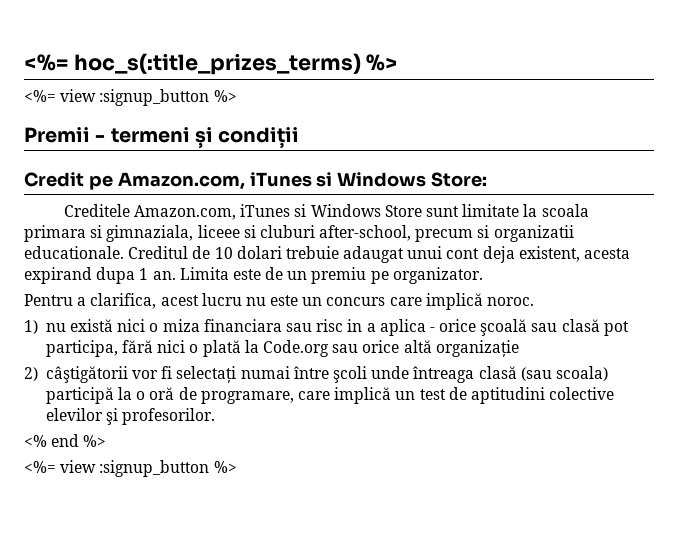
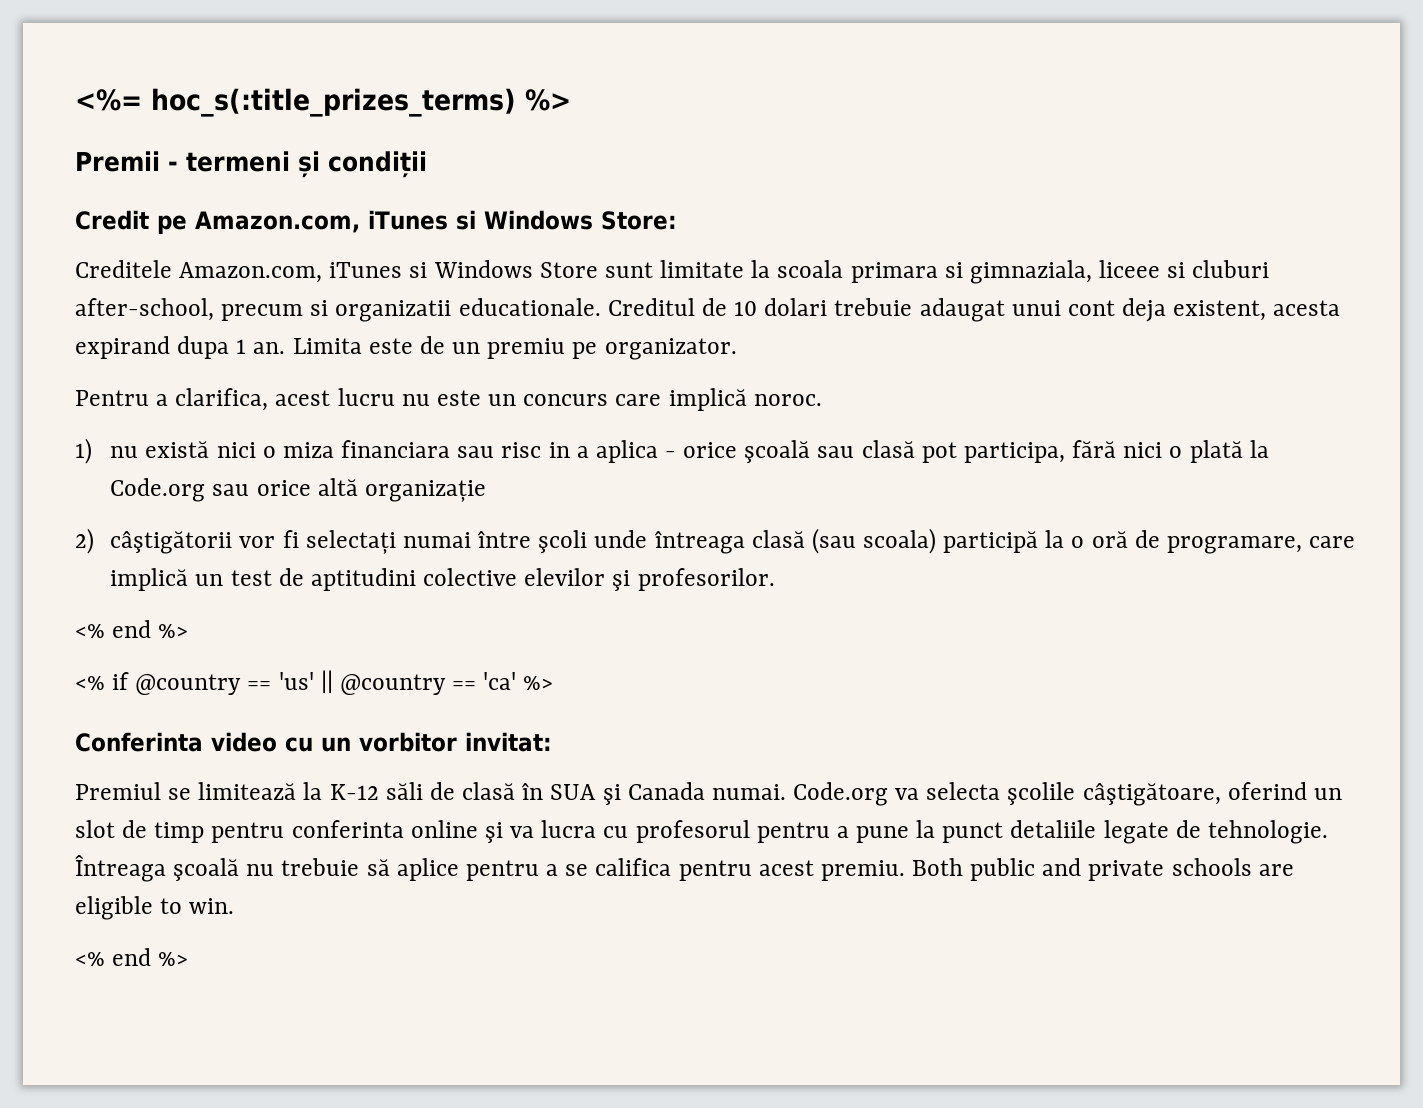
[24,89,237,106] // <%= view :signup_button %> -> (571, 100) none
[24,460,210,477] <%= view :signup_button -> [75,670,554,695] [75,732,552,752] [75,782,1342,806] [75,820,1328,844] [75,855,1294,882] [75,896,235,920] [75,948,152,966] <% if @country == 'us' || @country == 'ca' %> // Conferinta video cu un vorbitor invitat: // Premiul se limitează la K-12 săli de clasă în SUA şi Canada numai. Code.org va selecta şcolile câştigătoare, oferind un slot de timp pentru conferinta online şi va lucra cu profesorul pentru a pune la punct detaliile legate de tehnologie. Întreaga şcoală nu trebuie să aplice pentru a se califica pentru acest premiu. Both public and private schools are eligible to win. // <% end

